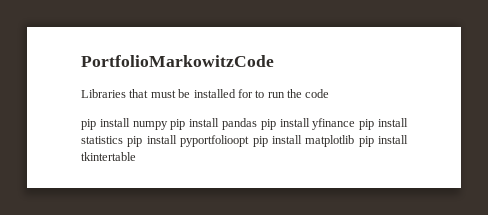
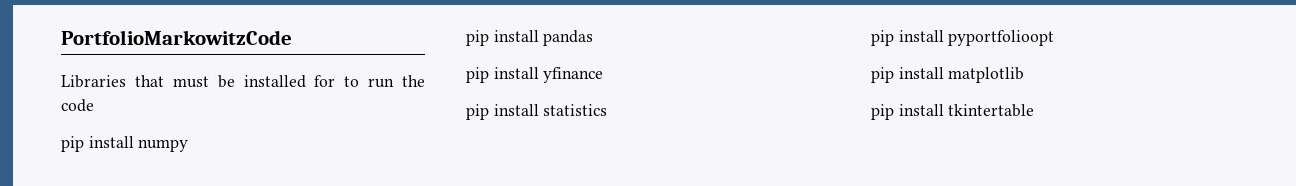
(168, 125) none -> (189, 145) //
(257, 124) none -> (594, 38) //
(356, 124) none -> (604, 75) //
(123, 140) none -> (608, 110) //
(250, 141) none -> (1055, 38) //
(355, 141) none -> (1025, 75) //

